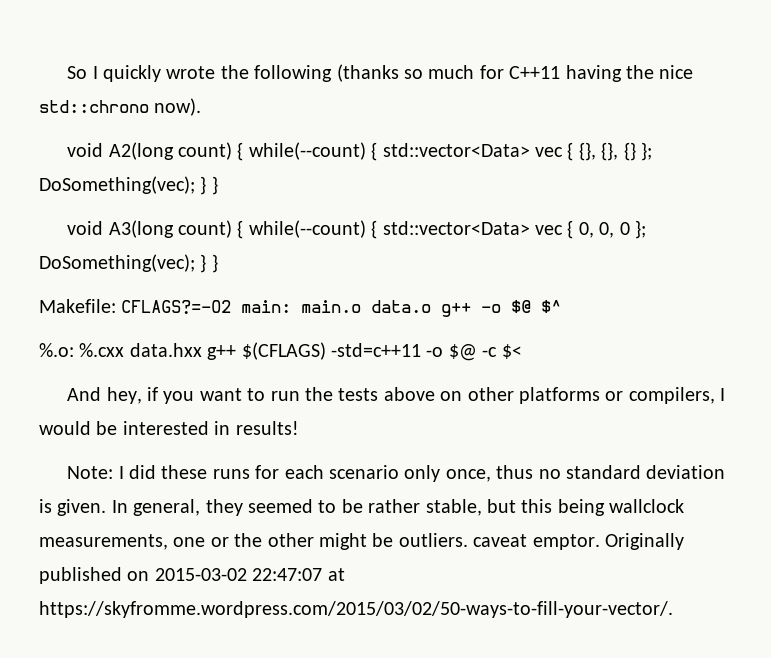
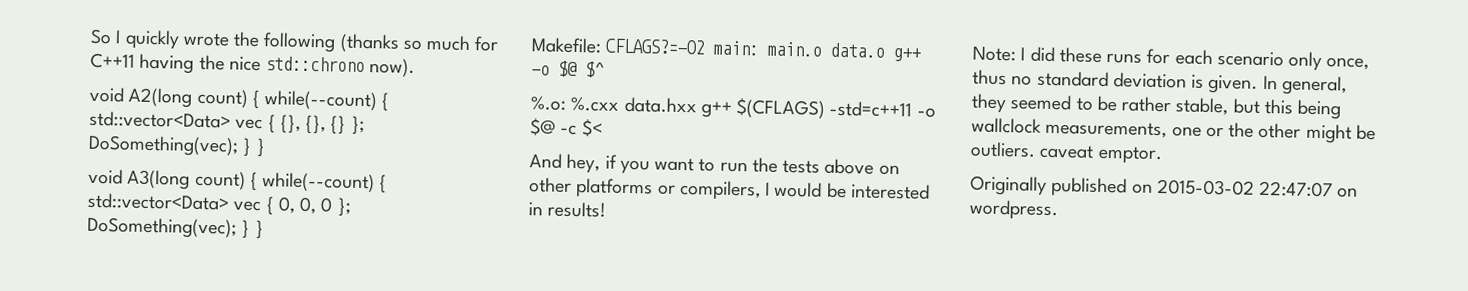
(600, 542) none -> (1163, 155) //
[327,568,345,581] [39,601,673,618] at https://skyfromme.wordpress.com/2015/03/02/50-ways-to-fill-your-vector/. -> [1337,187,1359,198] [969,199,1059,221] on wordpress.

